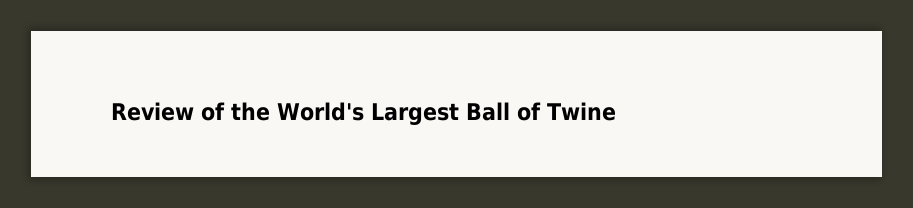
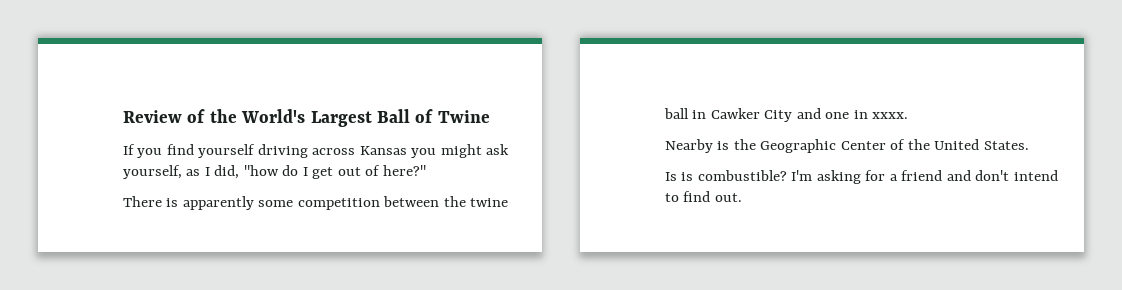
(616, 111) none -> [123,144,510,158] [123,165,426,179] [123,196,509,210] [664,108,909,122] [665,139,1029,153] [665,170,1058,184] [665,191,742,202] // If you find yourself driving across Kansas you might ask yourself, as I did, "how do I get out of here?" // There is apparently some competition between the twine ball in Cawker City and one in xxxx. // Nearby is the Geographic Center of the United States. // Is is combustible? I'm asking for a friend and don't intend to find out.

